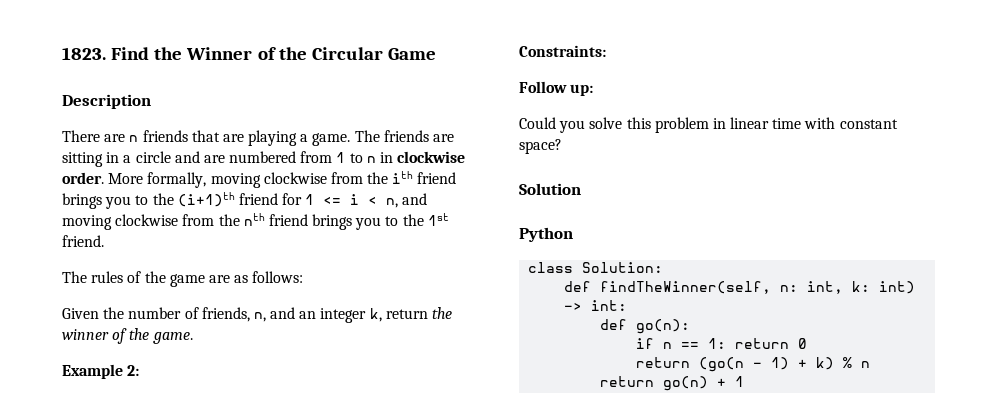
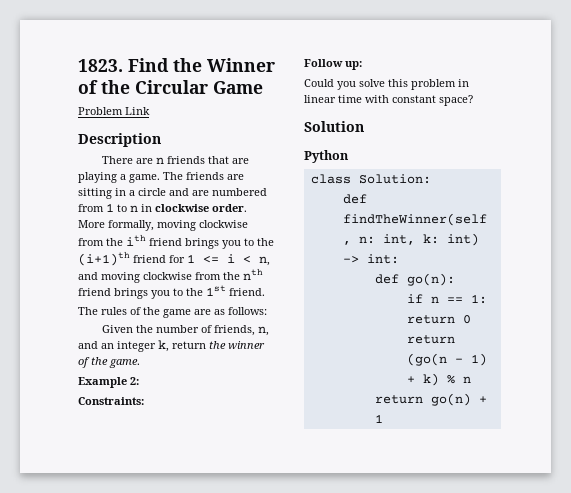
(436, 54) none -> [78,107,150,115] // Problem Link

